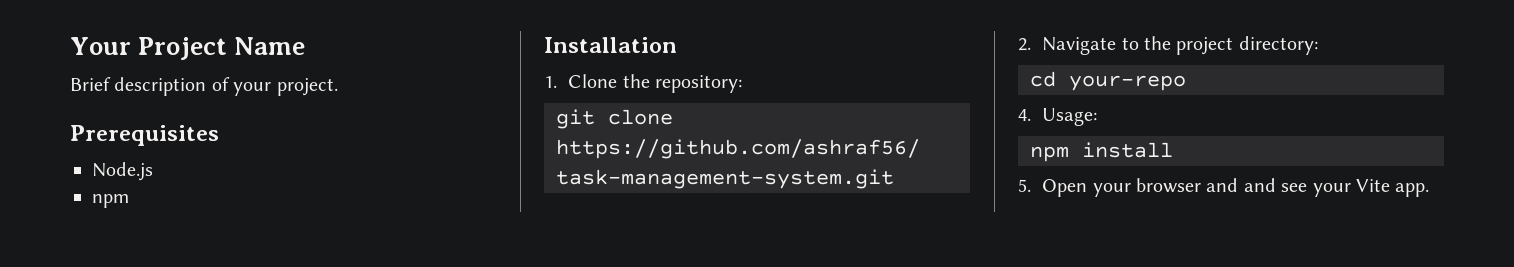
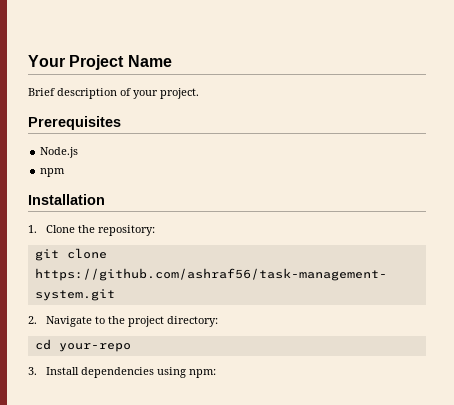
[1018,108,1098,126] [1030,142,1173,162] [1018,178,1430,197] 4. Usage: // npm install // 5. Open your browser and and see your Vite app. -> [28,367,216,378] 3. Install dependencies using npm:

